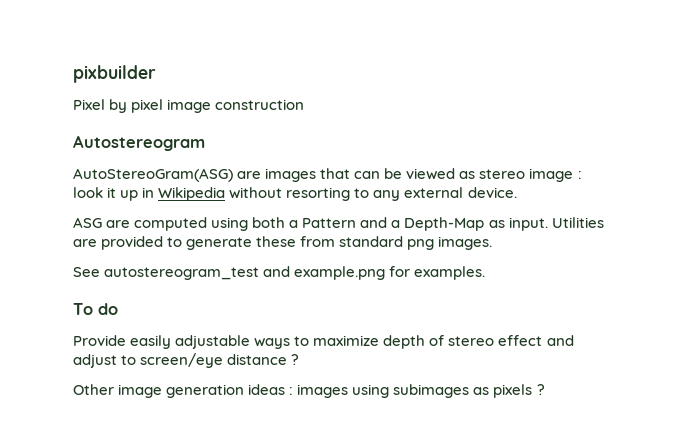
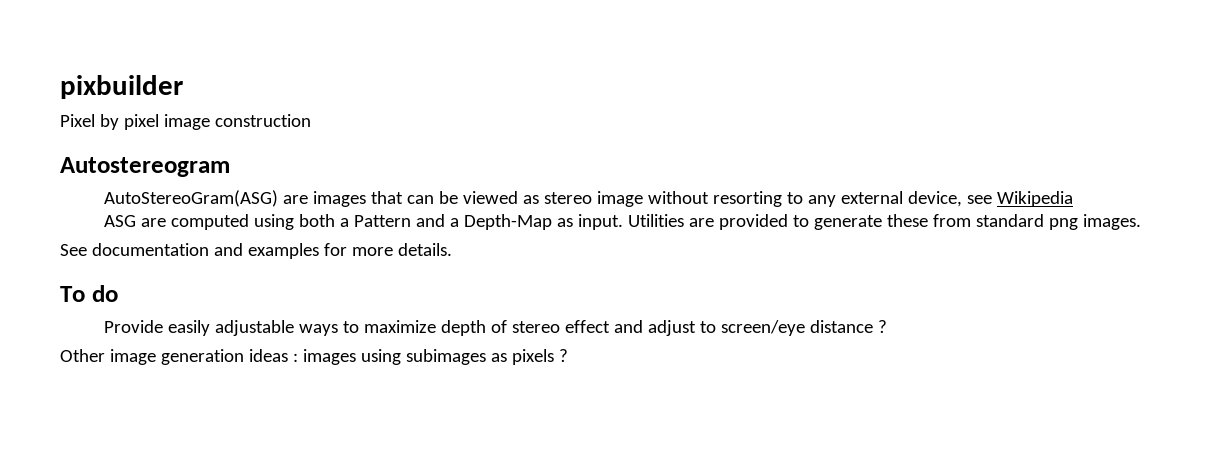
[577,171,582,179] [73,187,226,201] : look it up in Wikipedia -> (644, 199) none
[467,187,517,198] device. -> [908,191,1074,207] device, see Wikipedia
[104,266,486,280] autostereogram_test and example.png for examples. -> [91,243,452,259] documentation and examples for more details.

